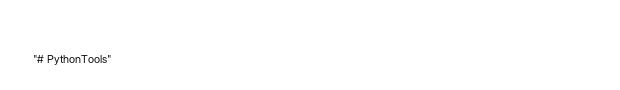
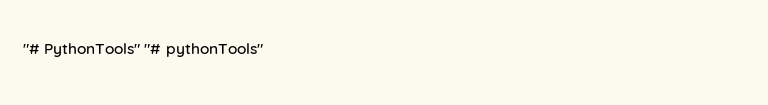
(111, 60) none -> [144,43,263,57] "# pythonTools"

